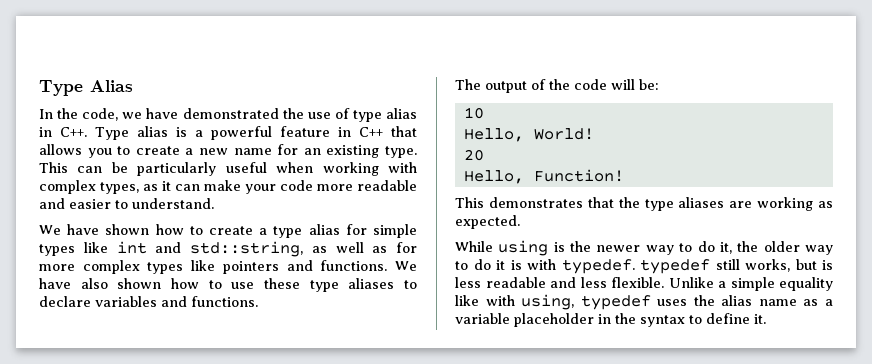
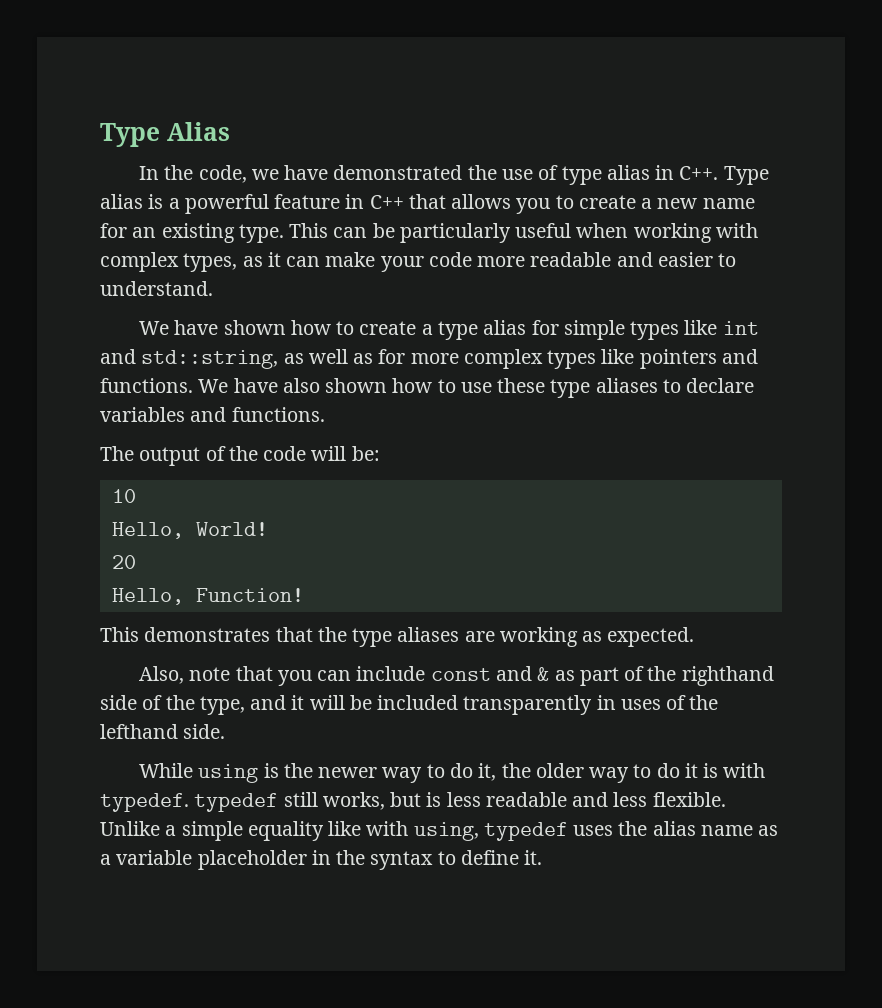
(520, 222) none -> [139,666,774,686] [100,695,719,715] [100,724,226,739] // Also, note that you can include const and & as part of the righthand side of the type, and it will be included transparently in uses of the lefthand side.

